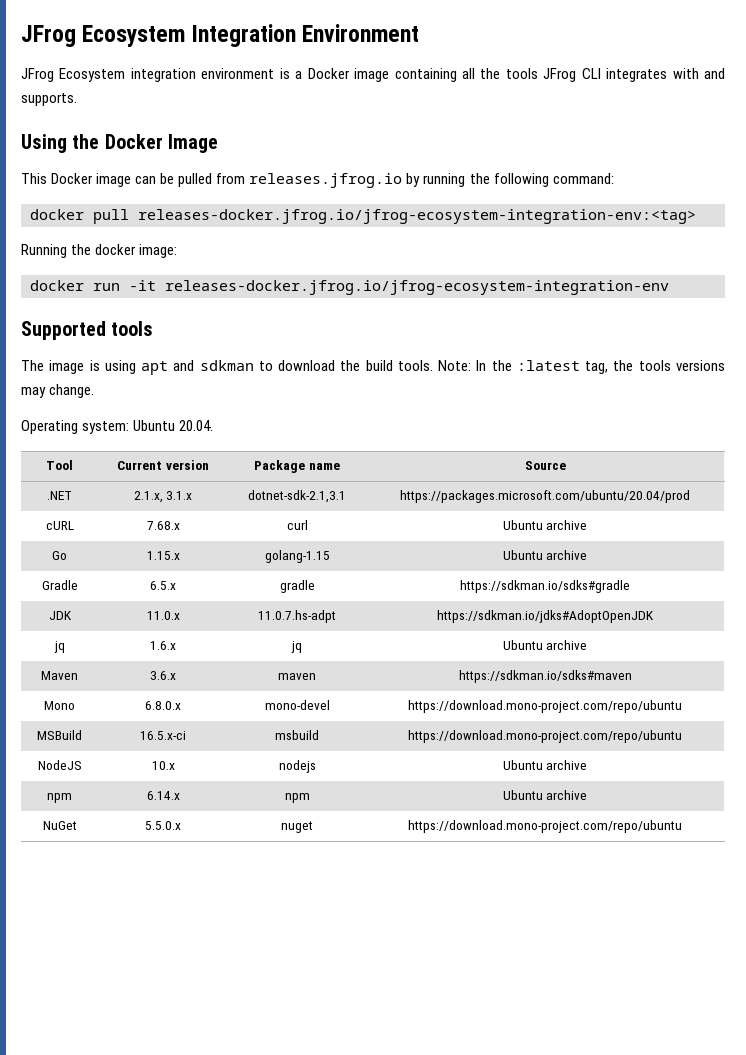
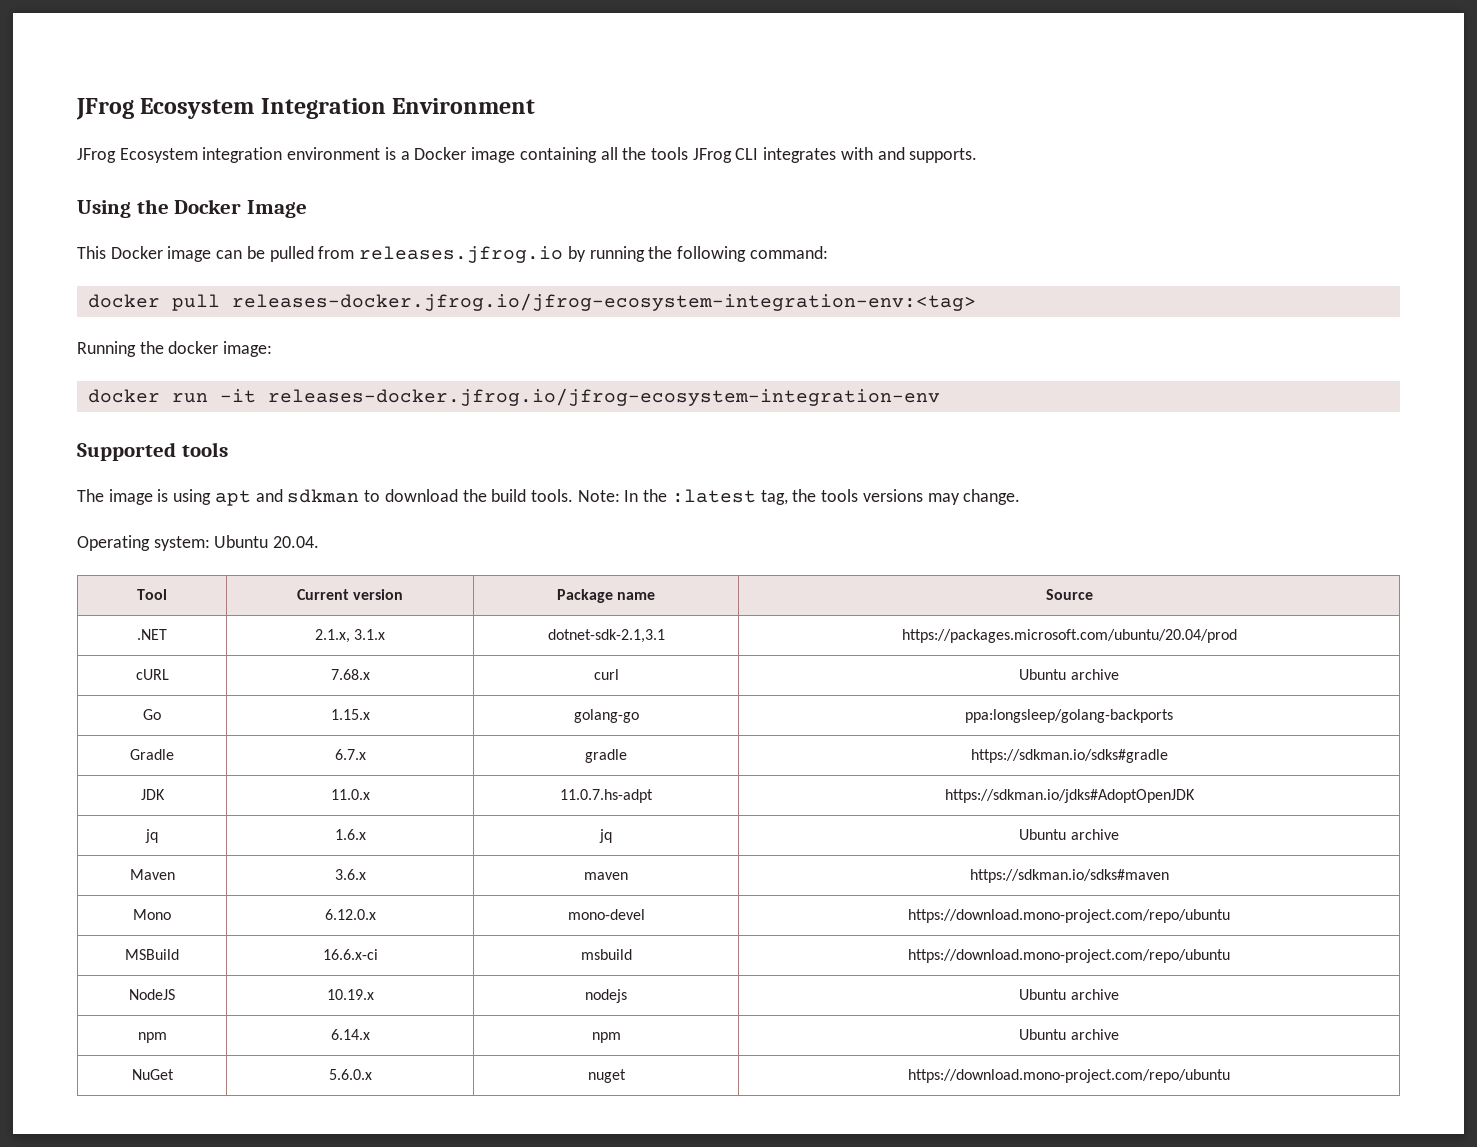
[264,550,330,563] [502,550,588,560] golang-1.15 | Ubuntu archive -> [573,709,639,723] [965,709,1173,723] golang-go | ppa:longsleep/golang-backports
[150,581,176,590] 6.5.x -> [334,749,366,760] 6.7.x
[145,701,181,710] 6.8.0.x -> [324,909,376,920] 6.12.0.x
[140,731,186,740] 16.5.x-ci -> [322,949,378,960] 16.6.x-ci
[151,761,175,770] 10.x -> [326,989,374,1000] 10.19.x
[145,821,181,830] 5.5.0.x -> [328,1069,372,1080] 5.6.0.x

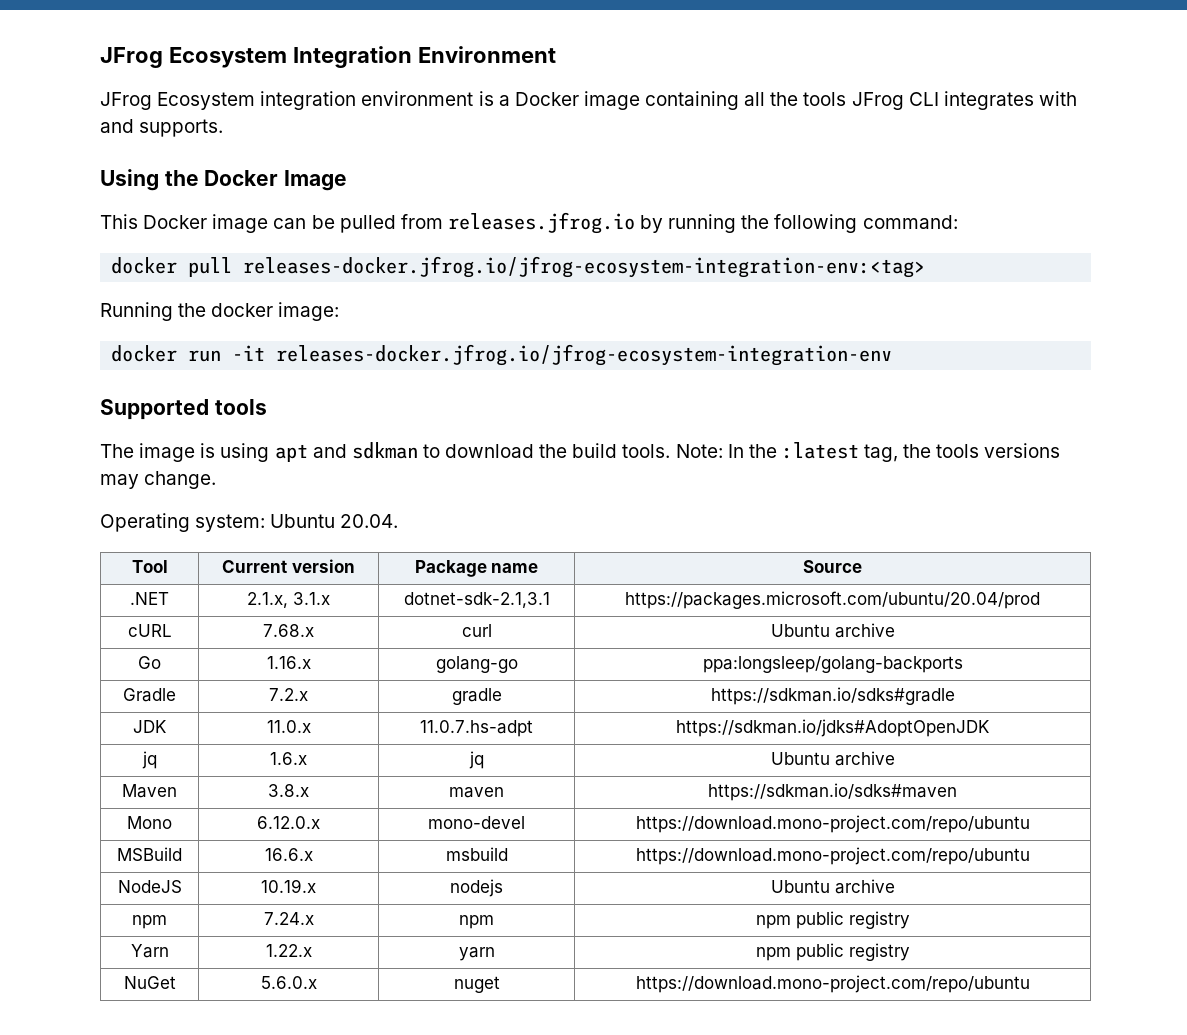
[330,709,370,720] 1.15.x -> [266,656,311,669] 1.16.x
[334,749,366,760] 6.7.x -> [269,688,308,701] 7.2.x
[334,869,366,880] 3.6.x -> [268,784,309,797] 3.8.x
[322,949,378,960] 16.6.x-ci -> [264,848,313,861] 16.6.x
[330,1029,370,1040] [591,1032,621,1043] [1019,1029,1119,1040] 6.14.x | npm | Ubuntu archive -> [263,912,314,925] [459,915,494,929] [755,911,910,929] [130,944,169,958] [265,944,312,957] [458,947,495,961] [755,943,910,961] 7.24.x | npm | npm public registry // Yarn | 1.22.x | yarn | npm public registry

